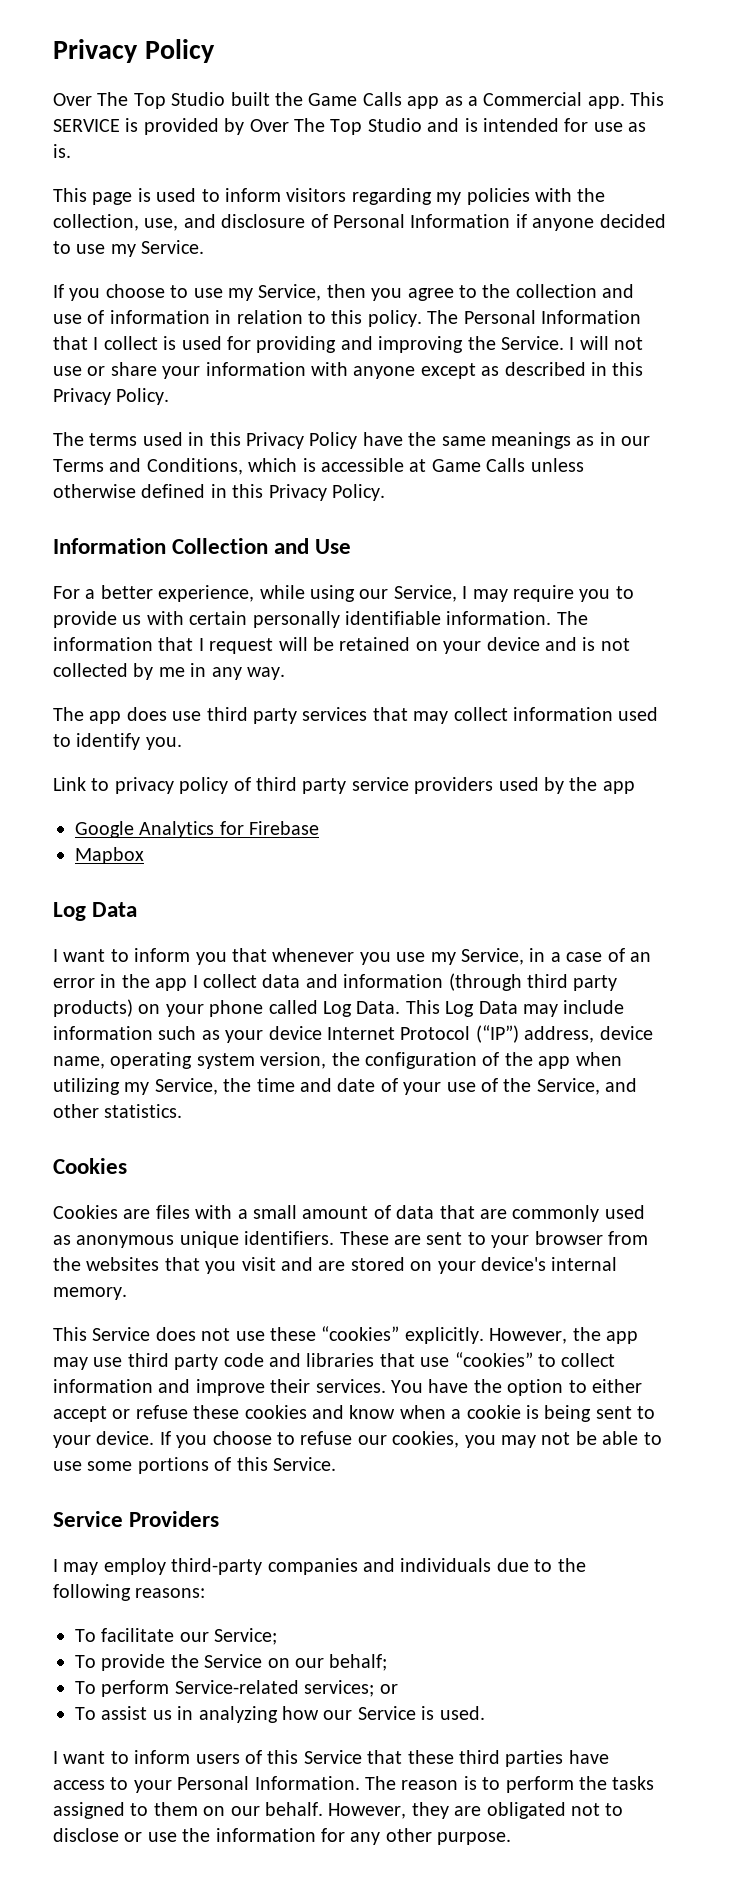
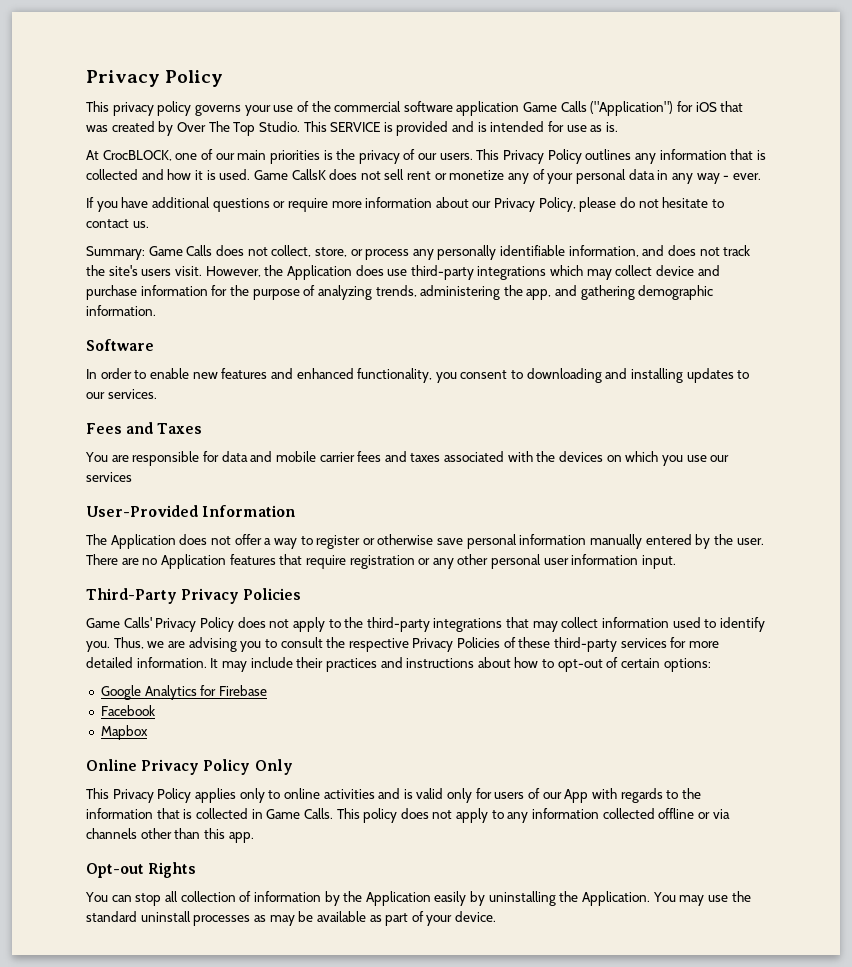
[53,92,665,109] [53,118,422,135] Over The Top Studio built the Game Calls app as a Commercial app. This SERVICE is provided by Over The Top Studio -> [86,101,744,116] [86,121,449,136] This privacy policy governs your use of the commercial software application Game Calls ("Application") for iOS that was created by Over The Top Studio. This SERVICE is provided
[53,188,606,205] [53,214,666,231] [53,240,205,257] [53,284,635,301] [53,310,641,327] [53,336,644,353] [53,362,644,379] [53,388,170,405] [53,432,651,449] [53,458,584,475] [53,484,385,501] [53,538,352,554] [53,585,634,602] [53,611,588,628] [53,637,630,654] [53,663,285,680] [53,707,368,724] This page is used to inform visitors regarding my policies with the collection, use, and disclosure of Personal Information if anyone decided to use my Service. // If you choose to use my Service, then you agree to the collection and use of information in relation to this policy. The Personal Information that I collect is used for providing and improving the Service. I will not use or share your information with anyone except as described in this Privacy Policy. // The terms used in this Privacy Policy have the same meanings as in our Terms and Conditions, which is accessible at Game Calls unless otherwise defined in this Privacy Policy. // Information Collection and Use // For a better experience, while using our Service, I may require you to provide us with certain personally identifiable information. The information that I request will be retained on your device and is not collected by me in any way. // The app does use third party services -> [86,149,766,164] [86,169,761,184] [86,197,724,212] [86,219,149,228] [86,245,751,260] [86,265,720,280] [86,285,714,300] [86,305,156,316] [86,339,154,351] [86,368,750,383] [86,389,157,399] [86,422,203,434] [85,451,730,466] [86,472,132,482] [86,505,296,517] [86,534,764,549] [86,554,677,569] [86,588,302,604] [86,617,503,632] At CrocBLOCK, one of our main priorities is the privacy of our users. This Privacy Policy outlines any information that is collected and how it is used. Game CallsK does not sell rent or monetize any of your personal data in any way - ever. // If you have additional questions or require more information about our Privacy Policy, please do not hesitate to contact us. // Summary: Game Calls does not collect, store, or process any personally identifiable information, and does not track the site's users visit. However, the Application does use third-party integrations which may collect device and purchase information for the purpose of analyzing trends, administering the app, and gathering demographic information. // Software // In order to enable new features and enhanced functionality, you consent to downloading and installing updates to our services. // Fees and Taxes // You are responsible for data and mobile carrier fees and taxes associated with the devices on which you use our services // User-Provided Information // The Application does not offer a way to register or otherwise save personal information manually entered by the user. There are no Application features that require registration or any other personal user information input. // Third-Party Privacy Policies // Game Calls' Privacy Policy does not apply to the third-party integrations
[53,777,635,794] // Link to privacy policy of third party service providers used by the app -> [113,637,719,652] [86,657,711,672] Thus, we are advising you to consult the respective Privacy Policies of these third-party services for more detailed information. It may include their practices and instructions about how to opt-out of certain options:
(320, 828) none -> [100,705,155,716] // Facebook
[53,902,138,921] [53,948,651,965] [53,973,618,991] [53,999,625,1017] [53,1025,653,1043] [53,1052,622,1069] [53,1078,638,1095] [53,1104,183,1118] [53,1158,127,1174] [53,1205,645,1222] [53,1231,648,1248] [53,1257,618,1274] [53,1287,127,1300] [53,1326,638,1344] [53,1352,616,1370] [53,1379,642,1396] [53,1405,656,1422] [53,1431,662,1448] [53,1457,336,1474] [53,1511,220,1527] [53,1558,586,1575] [53,1584,206,1601] [75,1628,278,1645] [75,1654,388,1671] [75,1680,398,1697] [75,1706,485,1723] [53,1750,609,1767] [53,1776,655,1793] [53,1802,624,1819] [53,1828,512,1845] Log Data // I want to inform you that whenever you use my Service, in a case of an error in the app I collect data and information (through third party products) on your phone called Log Data. This Log Data may include information such as your device Internet Protocol (“IP”) address, device name, operating system version, the configuration of the app when utilizing my Service, the time and date of your use of the Service, and other statistics. // Cookies // Cookies are files with a small amount of data that are commonly used as anonymous unique identifiers. These are sent to your browser from the websites that you visit and are stored on your device's internal memory. // This Service does not use these “cookies” explicitly. However, the app may use third party code and libraries that use “cookies” to collect information and improve their services. You have the option to either accept or refuse these cookies and know when a cookie is being sent to your device. If you choose to refuse our cookies, you may not be able to use some portions of this Service. // Service Providers // I may employ third-party companies and individuals due to the following reasons: // To facilitate our Service; // To provide the Service on our behalf; // To perform Service-related services; or // To assist us in analyzing how our Service is used. // I want to inform users of this Service that these third parties have access to your Personal Information. The reason is to perform the tasks assigned to them on our behalf. However, they are obligated not to disclose or use the information for any other purpose. -> [86,759,293,775] [86,788,701,803] [86,808,730,823] [86,828,254,843] [86,862,197,878] [85,891,751,906] [86,911,497,926] Online Privacy Policy Only // This Privacy Policy applies only to online activities and is valid only for users of our App with regards to the information that is collected in Game Calls. This policy does not apply to any information collected offline or via channels other than this app. // Opt-out Rights // You can stop all collection of information by the Application easily by uninstalling the Application. You may use the standard uninstall processes as may be available as part of your device.

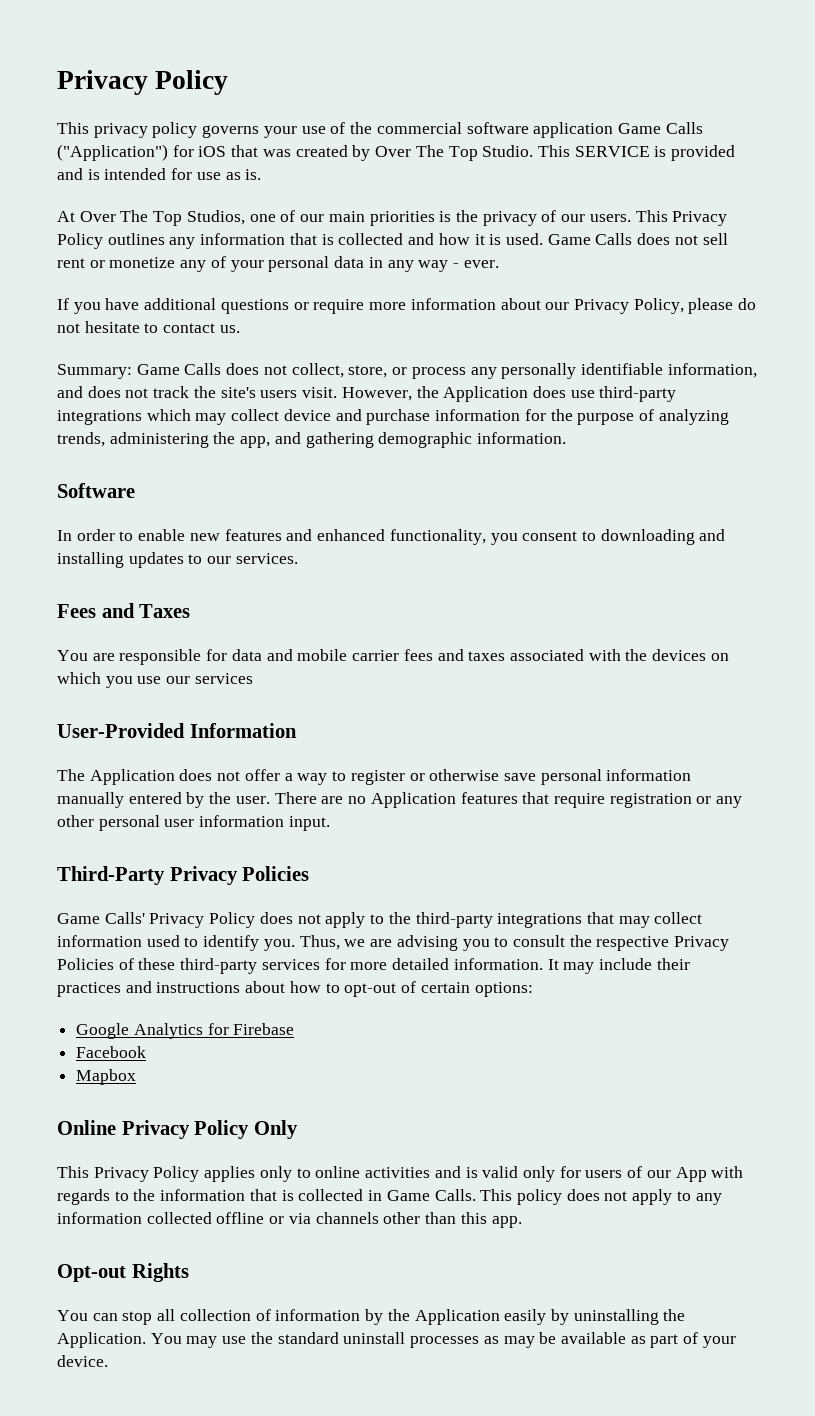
[102,150,172,161] CrocBLOCK, -> [79,210,245,226] Over The Top Studios,
[291,169,326,180] CallsK -> [595,233,633,245] Calls

